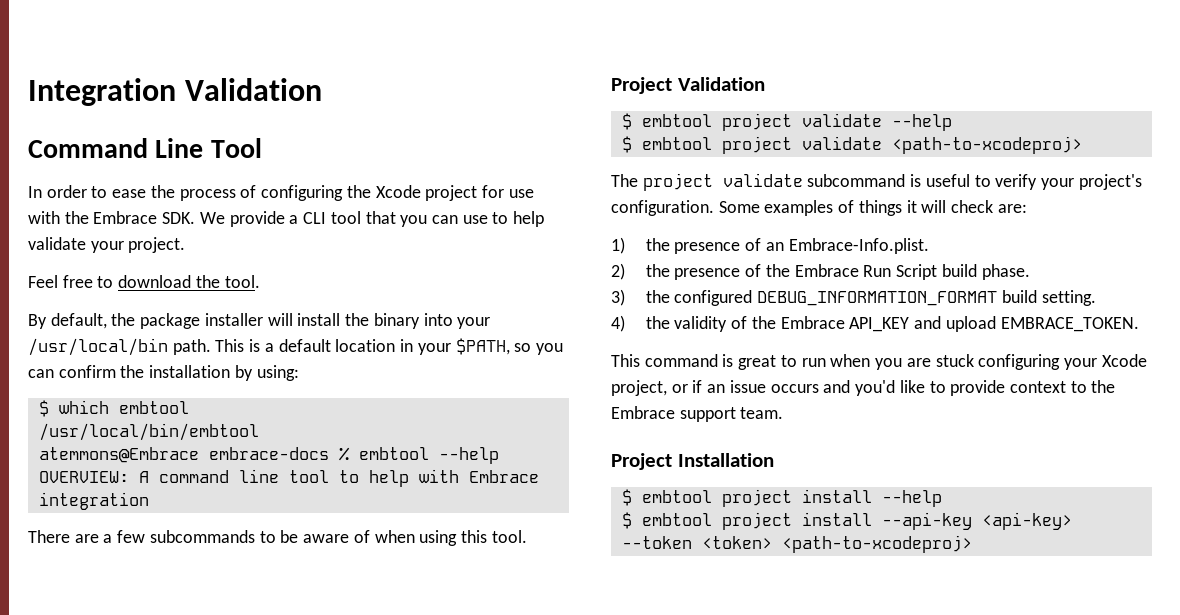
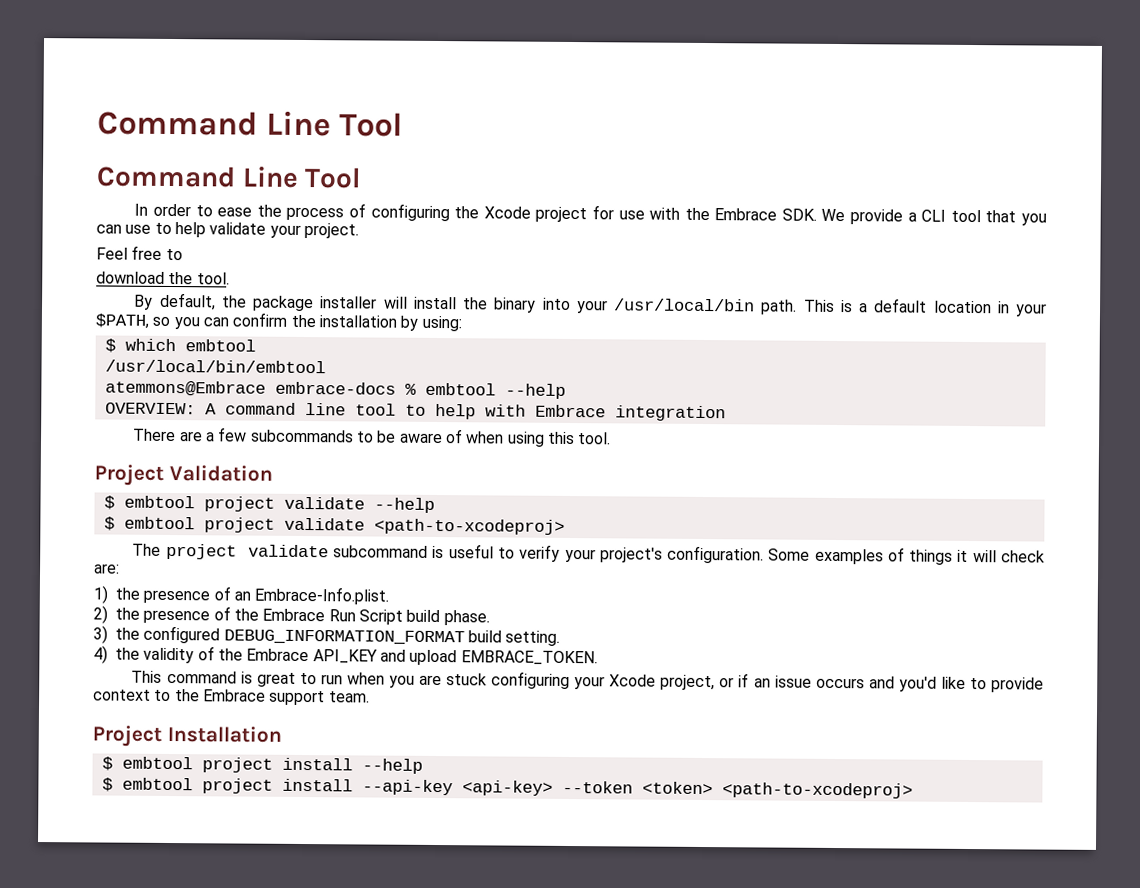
[28,78,322,106] Integration Validation -> [97,110,403,137] Command Line Tool
(114, 282) none -> (183, 254) //

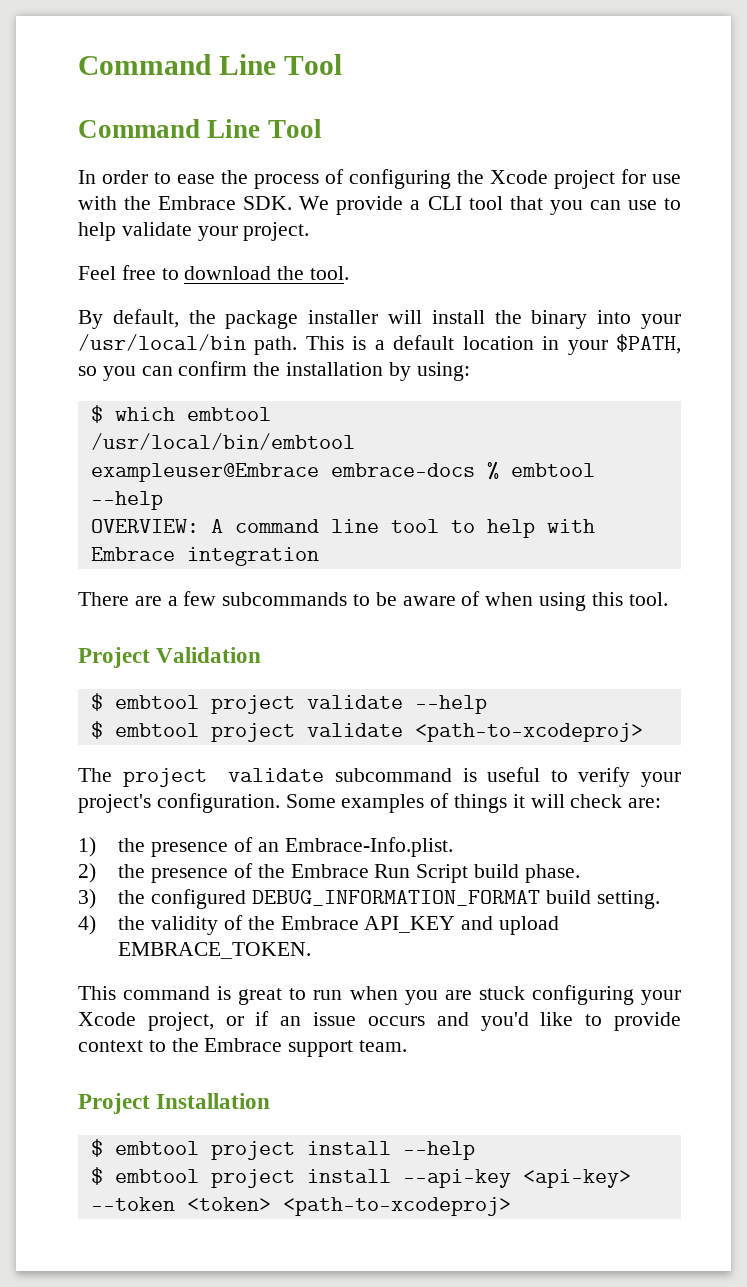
(183, 254) // -> (179, 274) none
[104,380,266,397] atemmons@Embrace -> [90,463,319,482] exampleuser@Embrace

